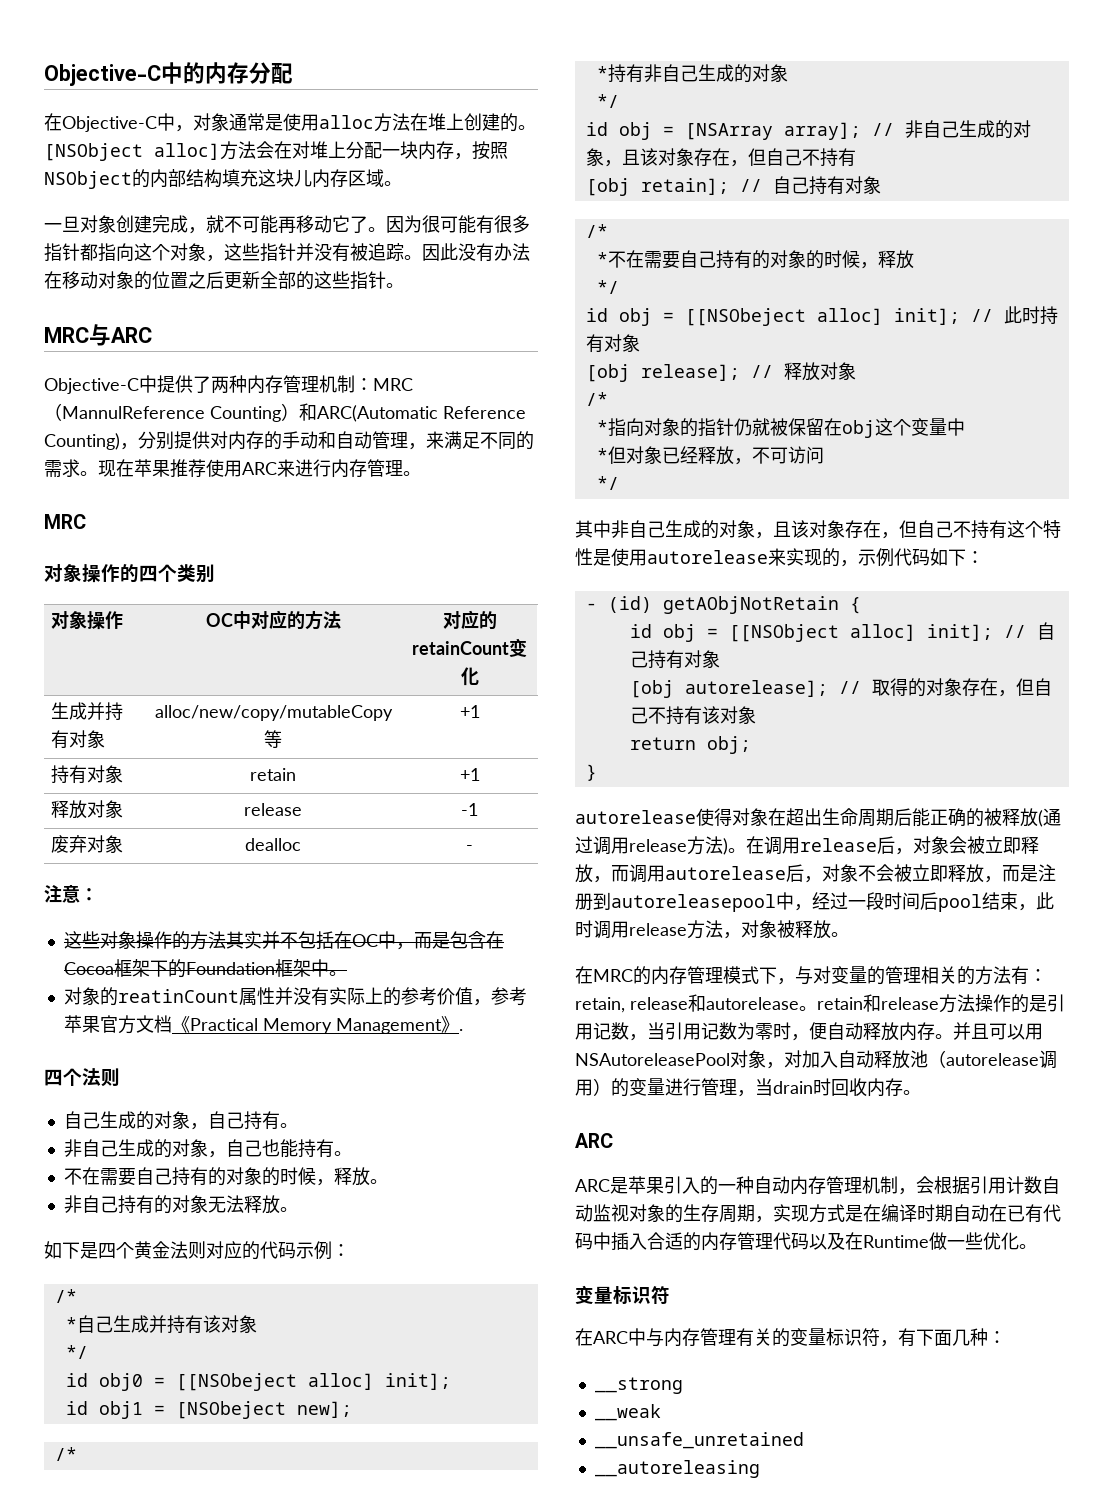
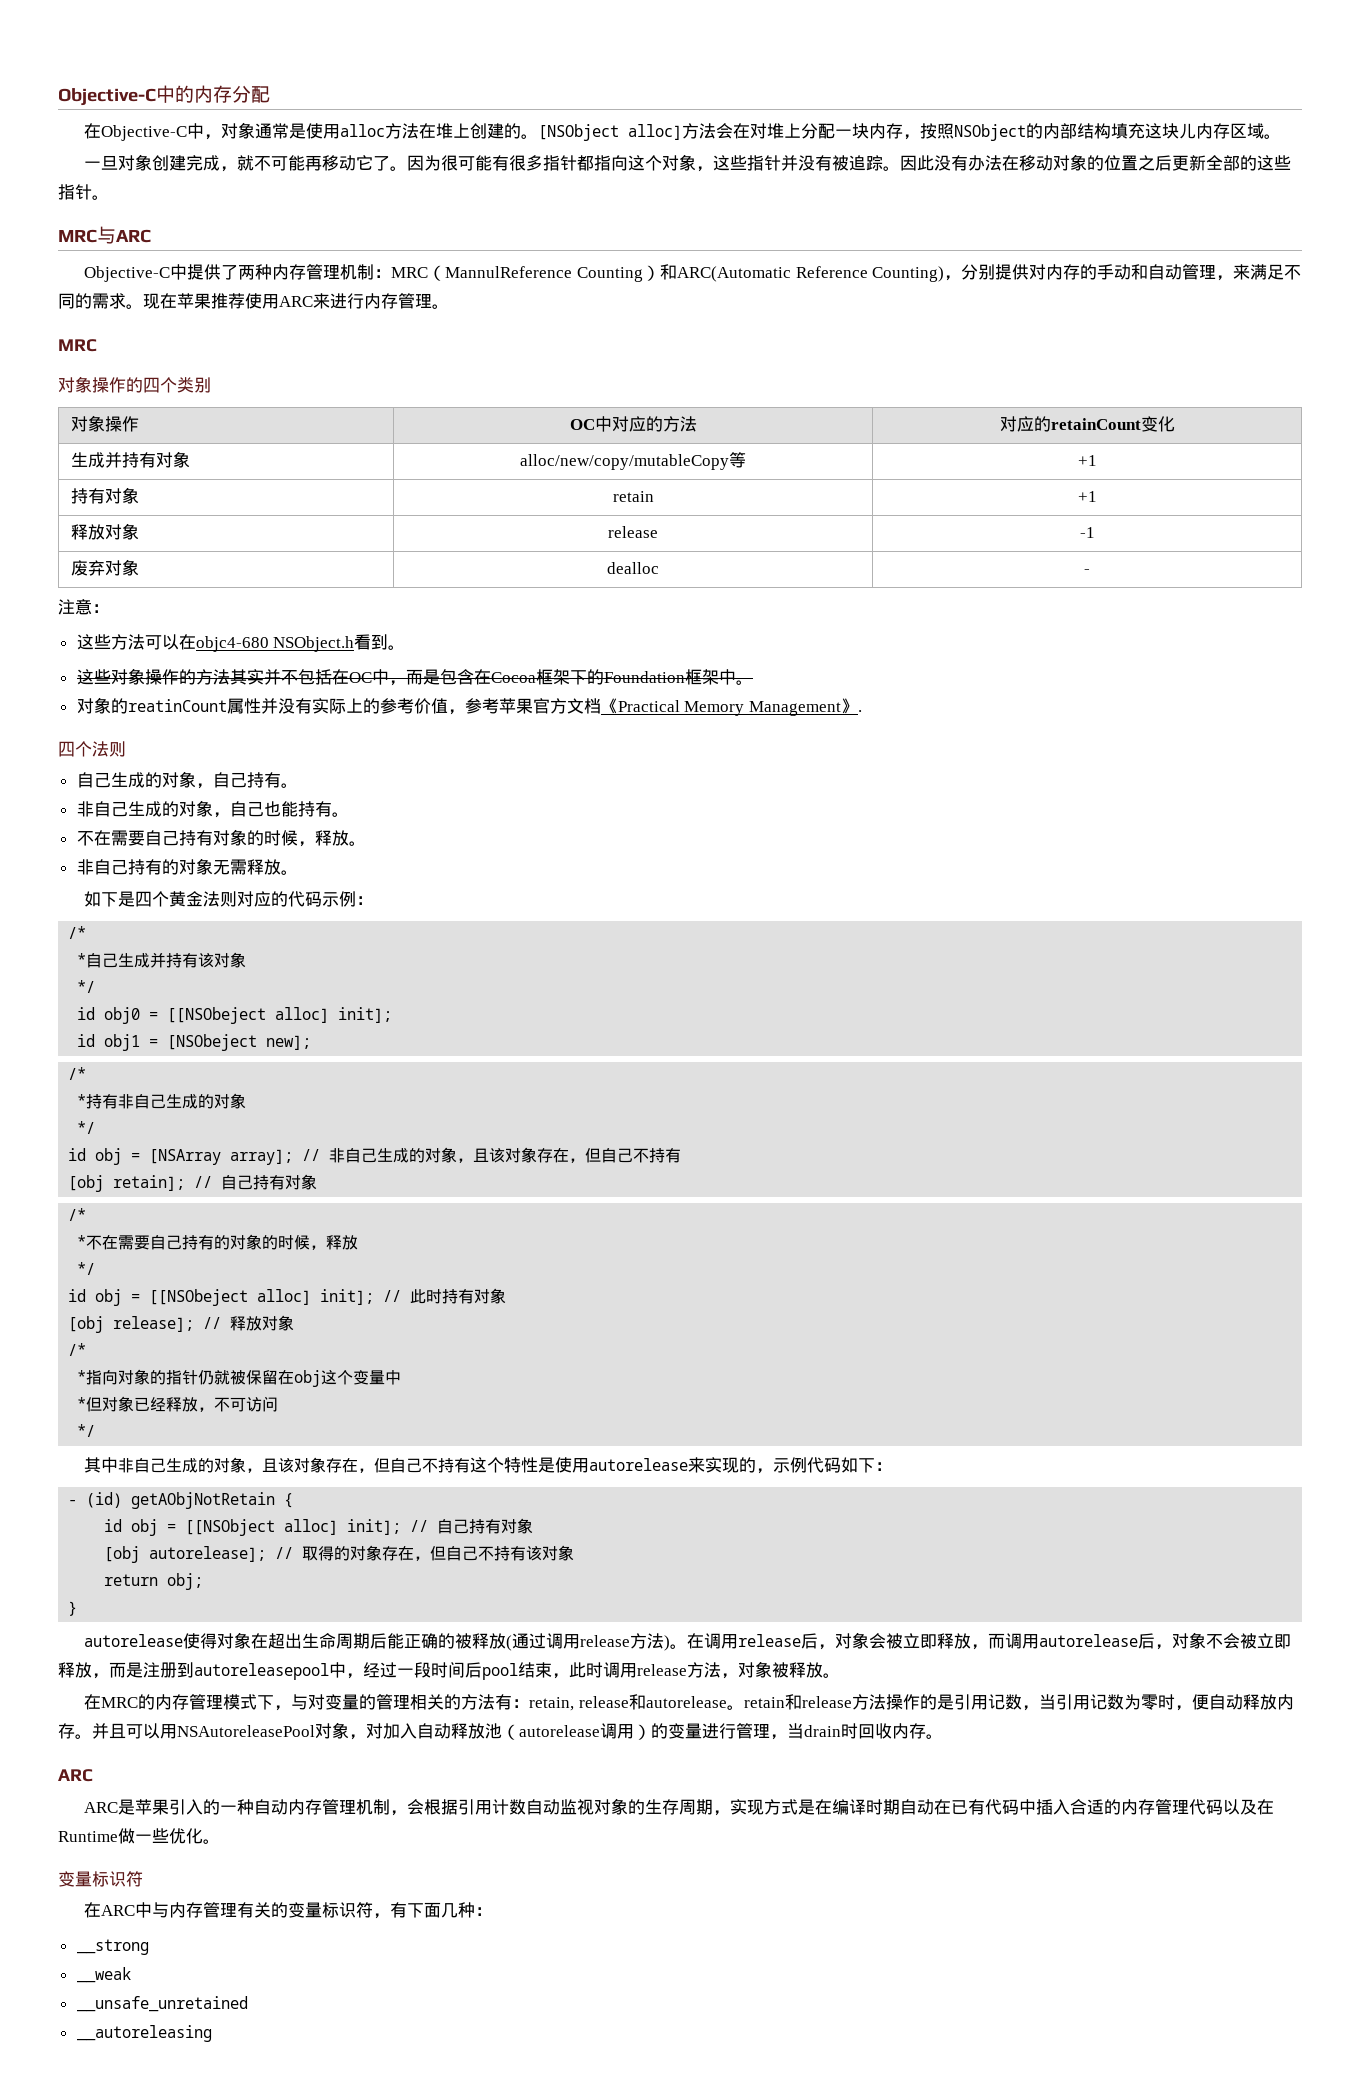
(98, 894) none -> [76,634,406,652] // 这些方法可以在objc4-680 NSObject.h看到。
[207,1167,226,1186] 的 -> (213, 838) none
[225,1195,244,1213] 法 -> [229,859,247,875] 需

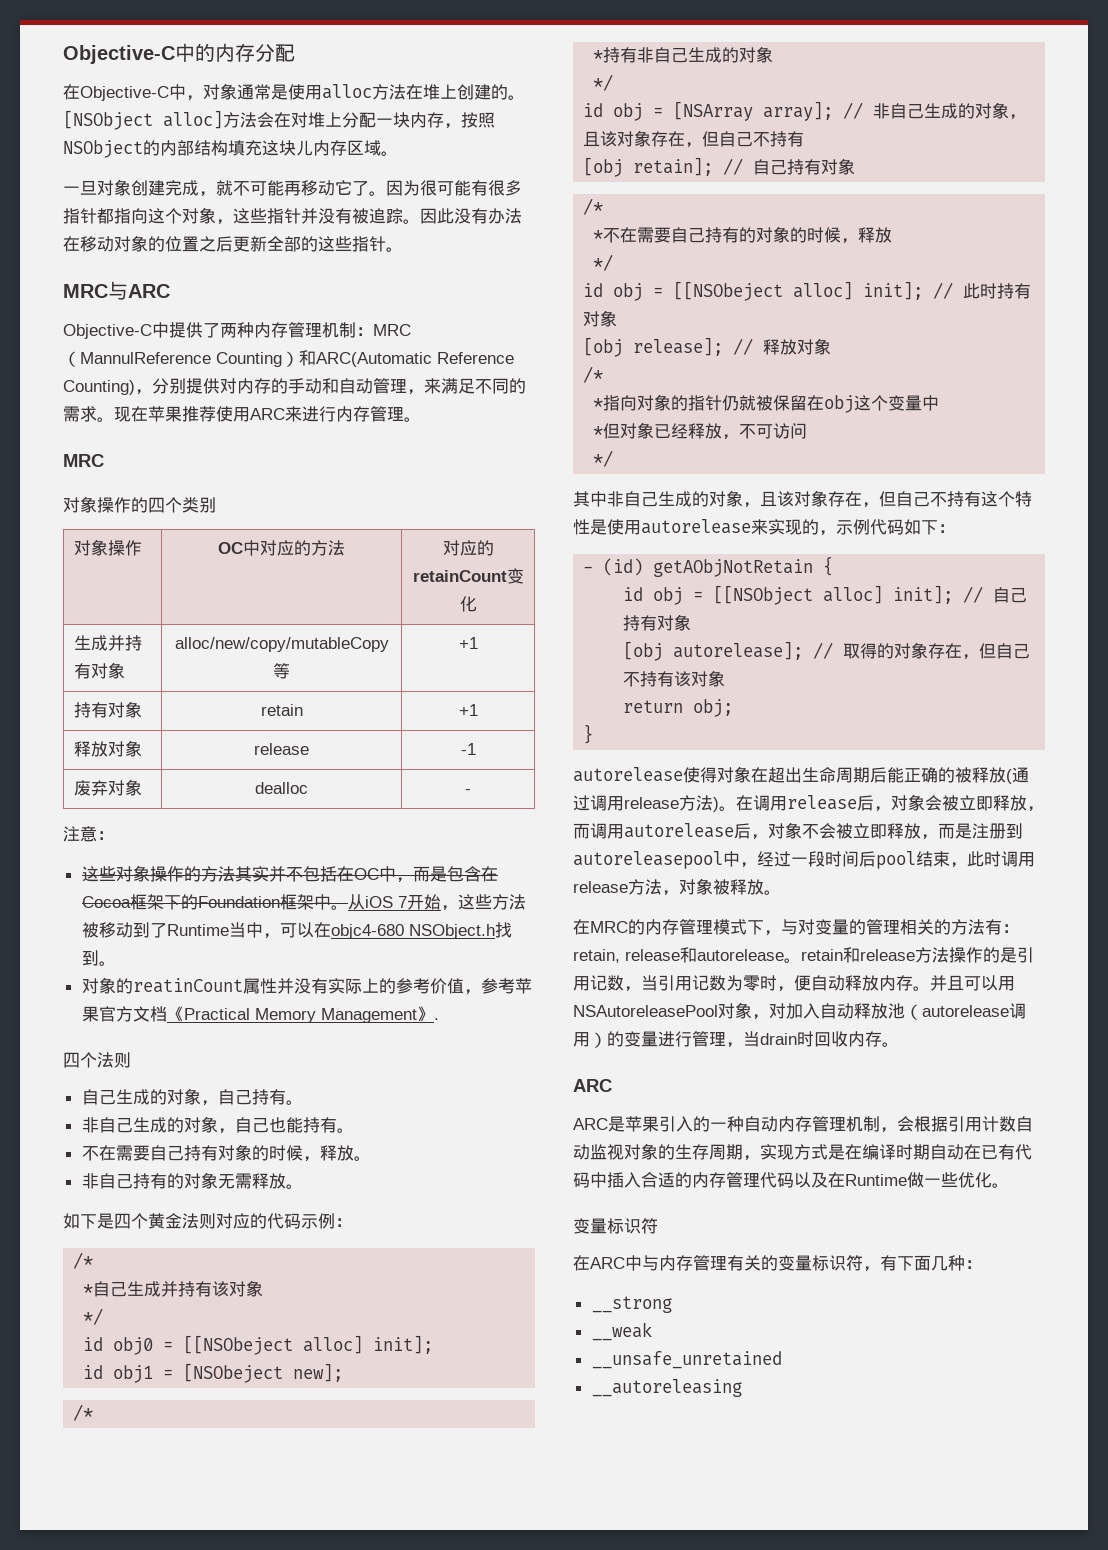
[76,634,406,652] // 这些方法可以在objc4-680 NSObject.h看到。 -> (114, 835) none
(753, 682) none -> [347,894,526,911] [81,922,512,939] [81,950,116,966] 从iOS 7开始，这些方法被移动到了Runtime当中，可以在objc4-680 NSObject.h找到。

